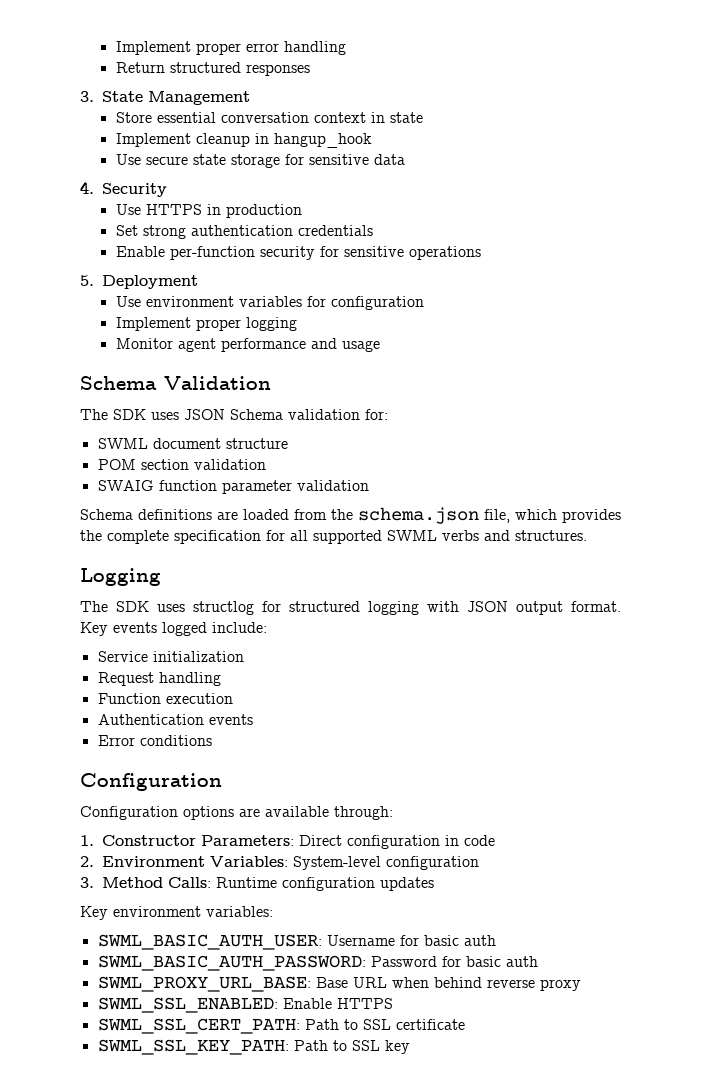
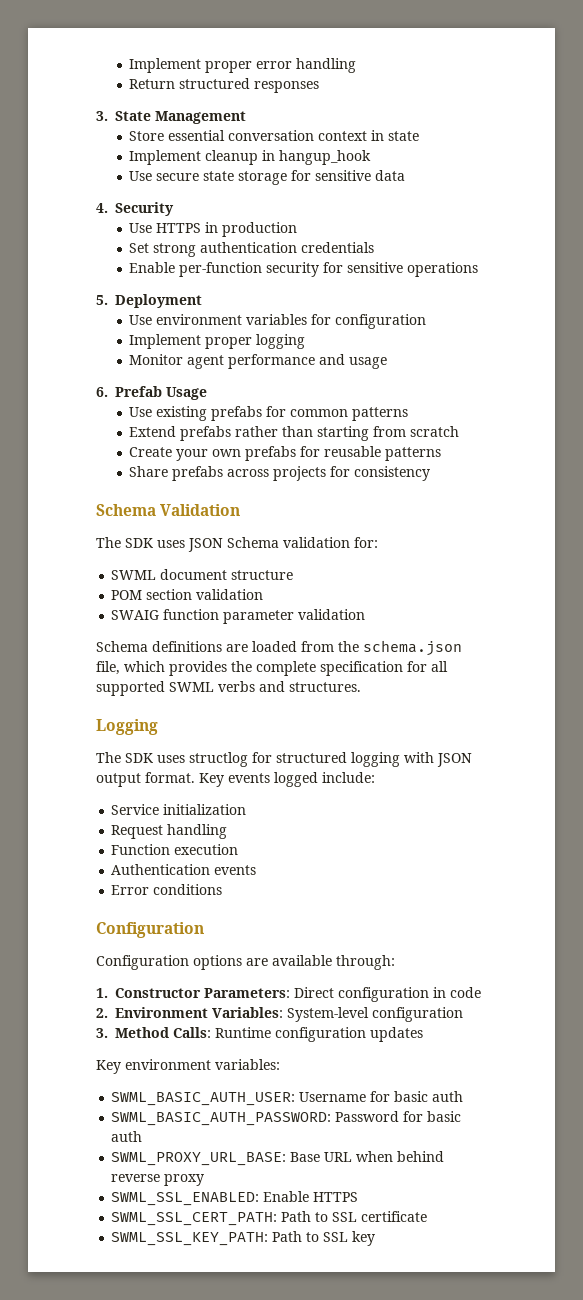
(380, 346) none -> [96,386,207,400] [129,406,409,421] [129,426,460,441] [129,446,442,461] [129,466,431,481] // 6. Prefab Usage // Use existing prefabs for common patterns // Extend prefabs rather than starting from scratch // Create your own prefabs for reusable patterns // Share prefabs across projects for consistency

